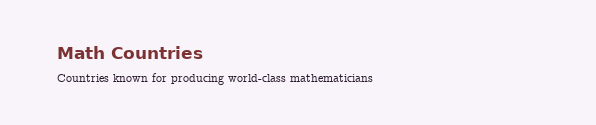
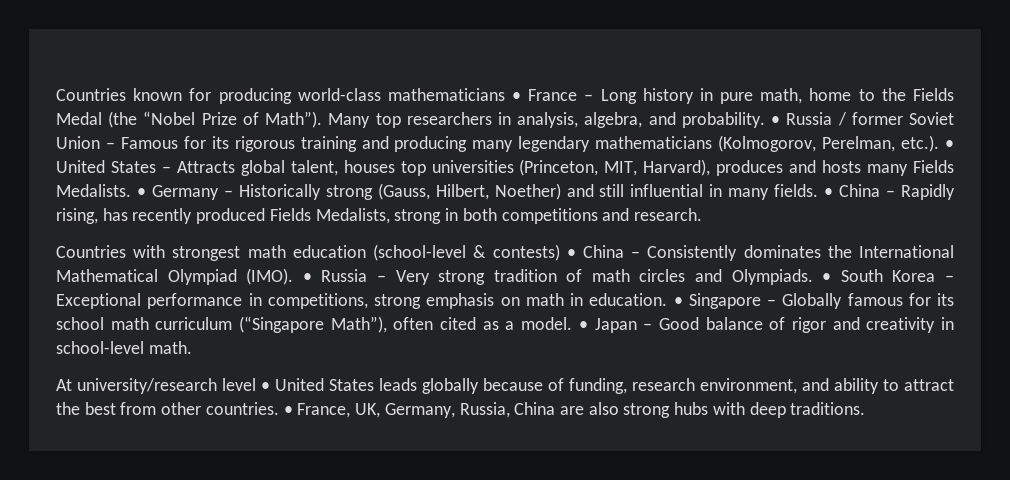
[57,46,203,59] Math Countries // -> (56, 94) none
(373, 78) none -> [512,88,954,104] [56,111,954,128] [56,135,954,152] [56,159,954,176] [56,183,956,200] [56,208,702,224] [56,244,954,261] [56,268,955,285] [56,293,954,309] [56,316,955,333] [56,341,192,354] [56,378,954,394] [56,402,866,418] • France – Long history in pure math, home to the Fields Medal (the “Nobel Prize of Math”). Many top researchers in analysis, algebra, and probability. • Russia / former Soviet Union – Famous for its rigorous training and producing many legendary mathematicians (Kolmogorov, Perelman, etc.). • United States – Attracts global talent, houses top universities (Princeton, MIT, Harvard), produces and hosts many Fields Medalists. • Germany – Historically strong (Gauss, Hilbert, Noether) and still influential in many fields. • China – Rapidly rising, has recently produced Fields Medalists, strong in both competitions and research. // Countries with strongest math education (school-level & contests) • China – Consistently dominates the International Mathematical Olympiad (IMO). • Russia – Very strong tradition of math circles and Olympiads. • South Korea – Exceptional performance in competitions, strong emphasis on math in education. • Singapore – Globally famous for its school math curriculum (“Singapore Math”), often cited as a model. • Japan – Good balance of rigor and creativity in school-level math. // At university/research level • United States leads globally because of funding, research environment, and ability to attract the best from other countries. • France, UK, Germany, Russia, China are also strong hubs with deep traditions.

